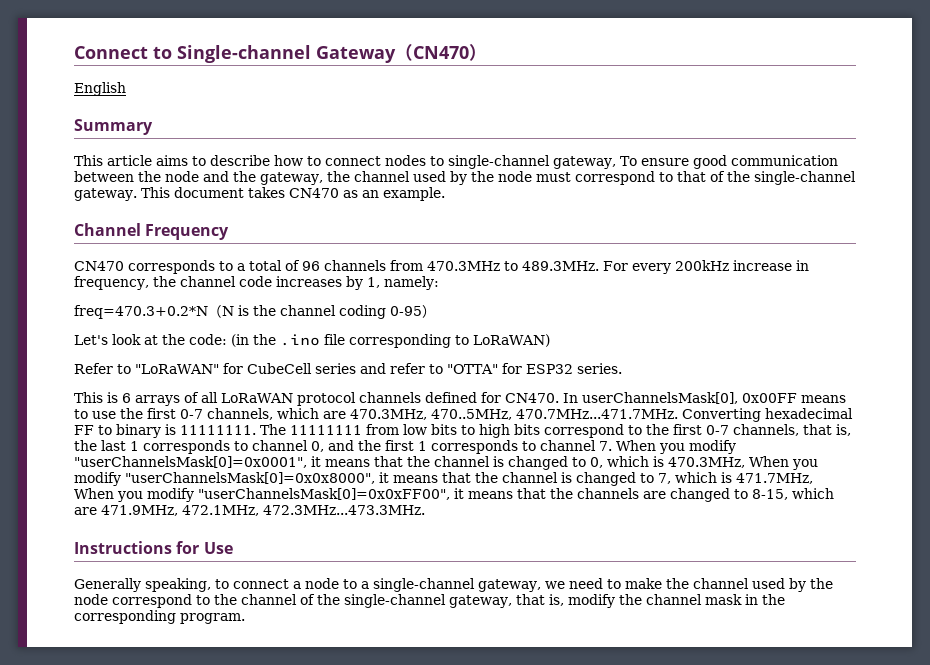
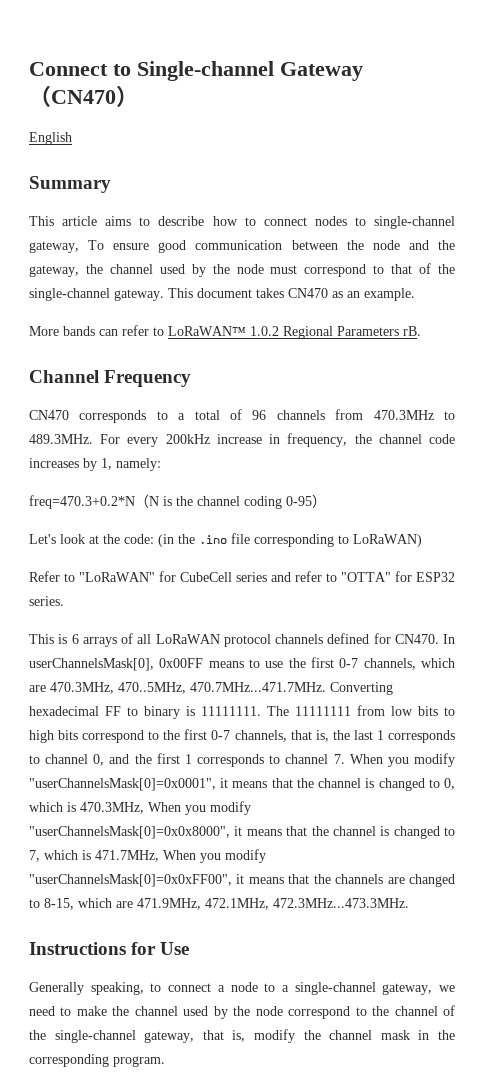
(445, 194) none -> [29,325,421,339] // More bands can refer to LoRaWAN™ 1.0.2 Regional Parameters rB.

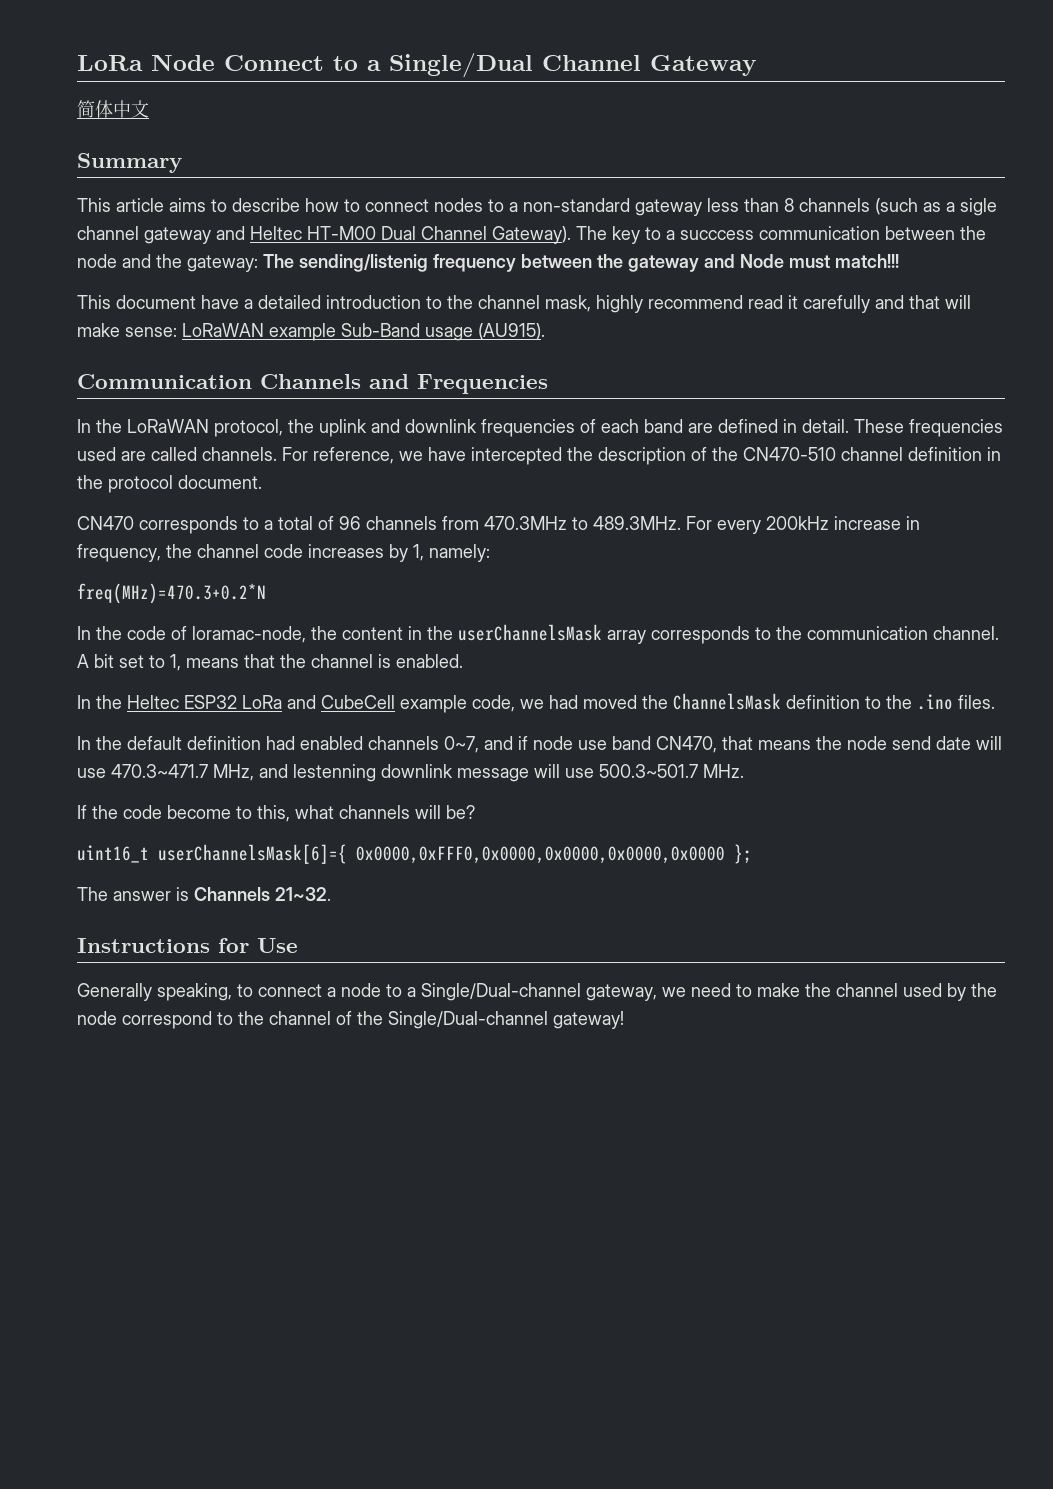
[29,61,363,81] [29,85,138,107] [29,132,72,145] Connect to Single-channel Gateway（CN470） // English -> [77,53,757,78] [77,100,149,118] LoRa Node Connect to a Single/Dual Channel Gateway // 简体中文
[374,216,455,229] [29,240,187,253] single-channel gateway, To ensure good -> [509,198,997,216] [77,226,754,244] a non-standard gateway less than 8 channels (such as a sigle channel gateway and Heltec HT-M00 Dual Channel Gateway). The key to a succcess
[29,263,456,277] [29,288,415,301] [29,325,421,339] [29,370,192,387] gateway, the channel used by the node must correspond to that of the single-channel gateway. This document takes CN470 as an example. // More bands can refer to LoRaWAN™ 1.0.2 Regional Parameters rB. // Channel Frequency -> [187,254,899,272] [77,295,971,313] [77,323,545,341] [77,374,548,394] [77,419,1003,437] [77,447,1001,465] [77,475,262,493] gateway: The sending/listenig frequency between the gateway and Node must match!!! // This document have a detailed introduction to the channel mask, highly recommend read it carefully and that will make sense: LoRaWAN example Sub-Band usage (AU915). // Communication Channels and Frequencies // In the LoRaWAN protocol, the uplink and downlink frequencies of each band are defined in detail. These frequencies used are called channels. For reference, we have intercepted the description of the CN470-510 channel definition in the protocol document.
[29,494,326,509] [29,533,422,547] [29,571,455,582] [29,596,64,606] [29,633,455,647] [29,657,455,671] [29,682,393,695] [29,705,455,719] [29,729,456,743] [29,753,455,767] [29,778,456,791] [29,801,251,815] [29,826,455,839] [29,849,266,863] [29,874,456,887] [29,898,409,910] freq=470.3+0.2*N（N is the channel coding 0-95） // Let's look at the code: (in the .ino file corresponding to LoRaWAN) // Refer to "LoRaWAN" for CubeCell series and refer to "OTTA" for ESP32 series. // This is 6 arrays of all LoRaWAN protocol channels defined for CN470. In userChannelsMask[0], 0x00FF means to use the first 0-7 channels, which are 470.3MHz, 470..5MHz, 470.7MHz...471.7MHz. Converting hexadecimal FF to binary is 11111111. The 11111111 from low bits to high bits correspond to the first 0-7 channels, that is, the last 1 corresponds to channel 0, and the first 1 corresponds to channel 7. When you modify "userChannelsMask[0]=0x0001", it means that the channel is changed to 0, which is 470.3MHz, When you modify "userChannelsMask[0]=0x0x8000", it means that the channel is changed to 7, which is 471.7MHz, When you modify "userChannelsMask[0]=0x0xFF00", it means that the channels are changed to 8-15, which are 471.9MHz, 472.1MHz, 472.3MHz...473.3MHz. -> [77,583,266,604] [77,624,999,644] [77,654,463,671] [77,693,995,713] [77,736,1002,753] [77,764,744,782] [77,805,475,822] [77,844,752,864] [77,887,331,901] freq(MHz)=470.3+0.2*N // In the code of loramac-node, the content in the userChannelsMask array corresponds to the communication channel. A bit set to 1, means that the channel is enabled. // In the Heltec ESP32 LoRa and CubeCell example code, we had moved the ChannelsMask definition to the .ino files. // In the default definition had enabled channels 0~7, and if node use band CN470, that means the node send date will use 470.3~471.7 MHz, and lestenning downlink message will use 500.3~501.7 MHz. // If the code become to this, what channels will be? // uint16_t userChannelsMask[6]={ 0x0000,0xFFF0,0x0000,0x0000,0x0000,0x0000 }; // The answer is Channels 21~32.
[294,982,376,995] single-channel -> [421,983,581,1001] Single/Dual-channel
[54,1029,456,1043] [29,1054,165,1067] single-channel gateway, that is, modify the channel mask in the corresponding program. -> [388,1011,624,1029] Single/Dual-channel gateway!

